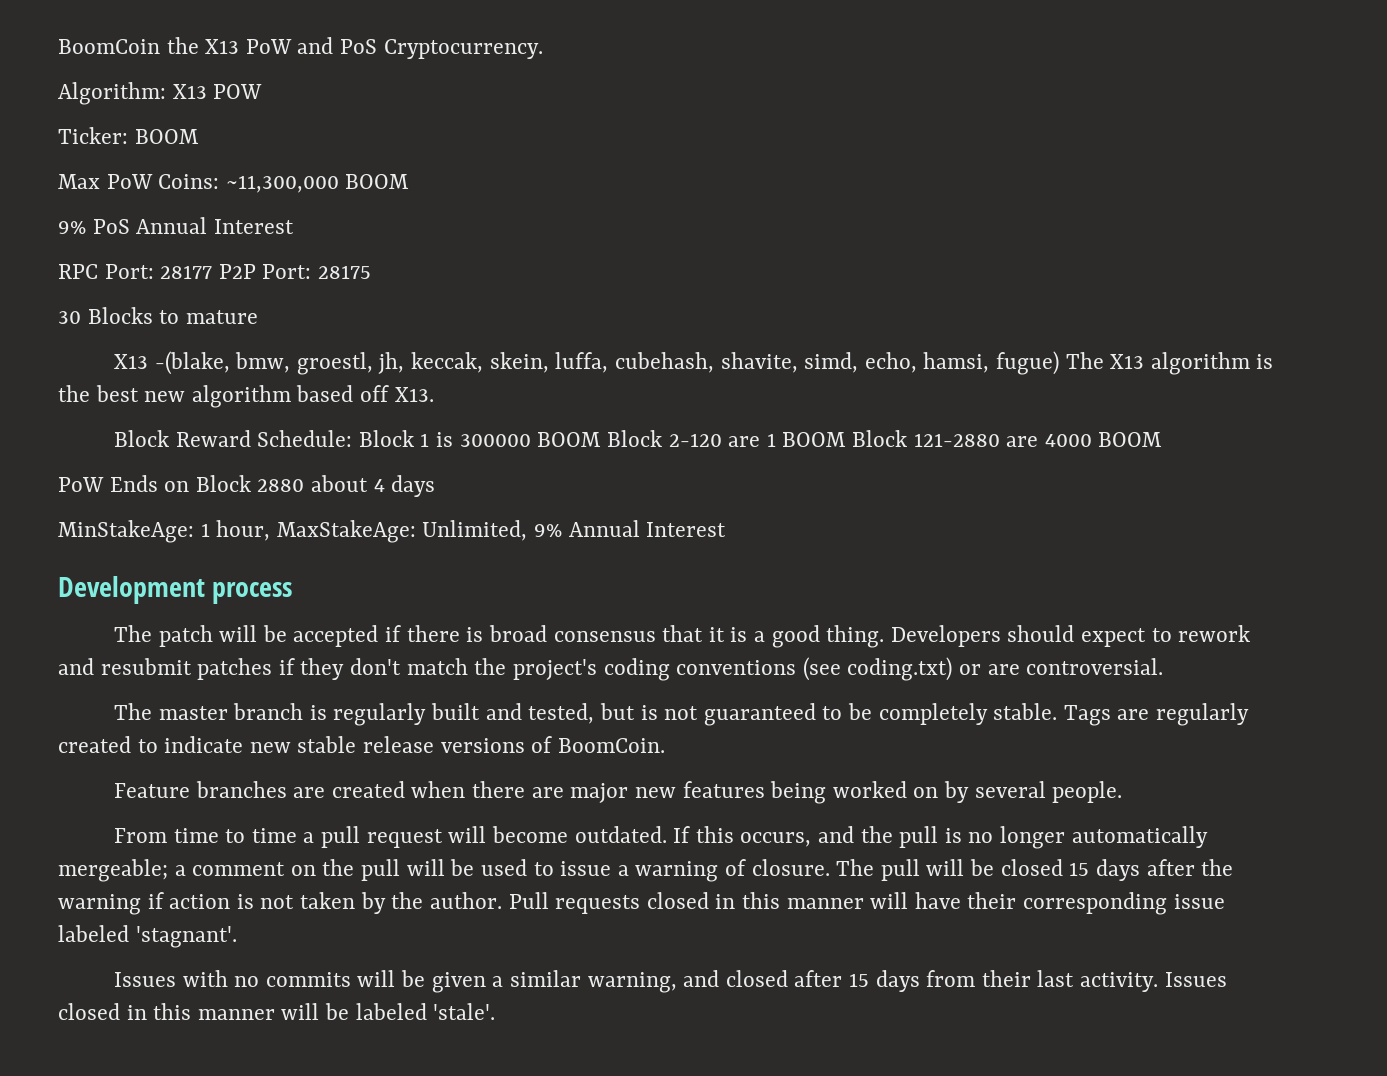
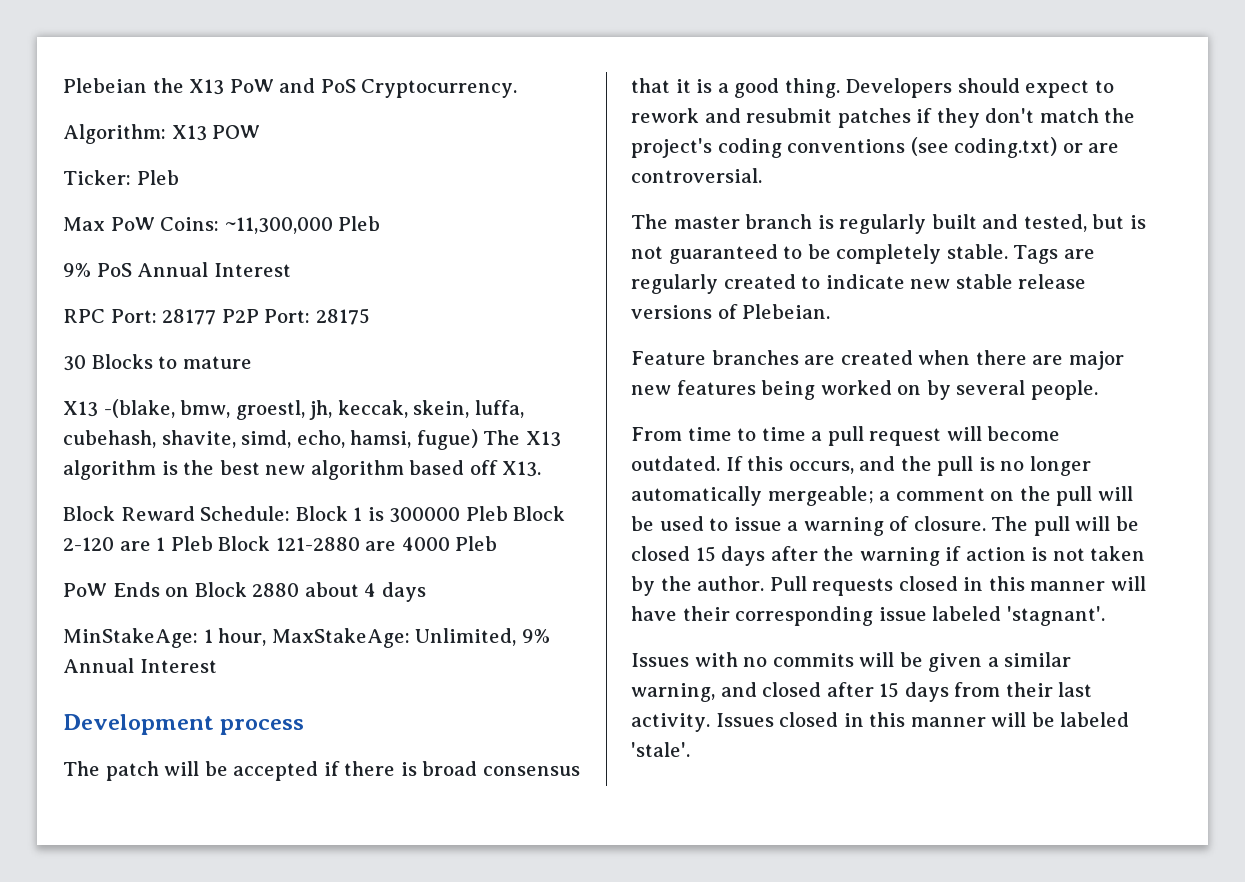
[58,39,160,54] BoomCoin -> [63,78,147,93] Plebeian
[134,129,199,144] BOOM -> [136,170,179,185] Pleb
[345,174,410,189] BOOM -> [338,216,381,231] Pleb
[537,432,602,447] BOOM -> [465,506,508,521] Pleb
[782,432,847,447] BOOM -> [170,536,213,551] Pleb
[1098,432,1163,447] BOOM -> [455,536,498,551] Pleb
[557,738,665,753] BoomCoin. -> [742,304,831,319] Plebeian.

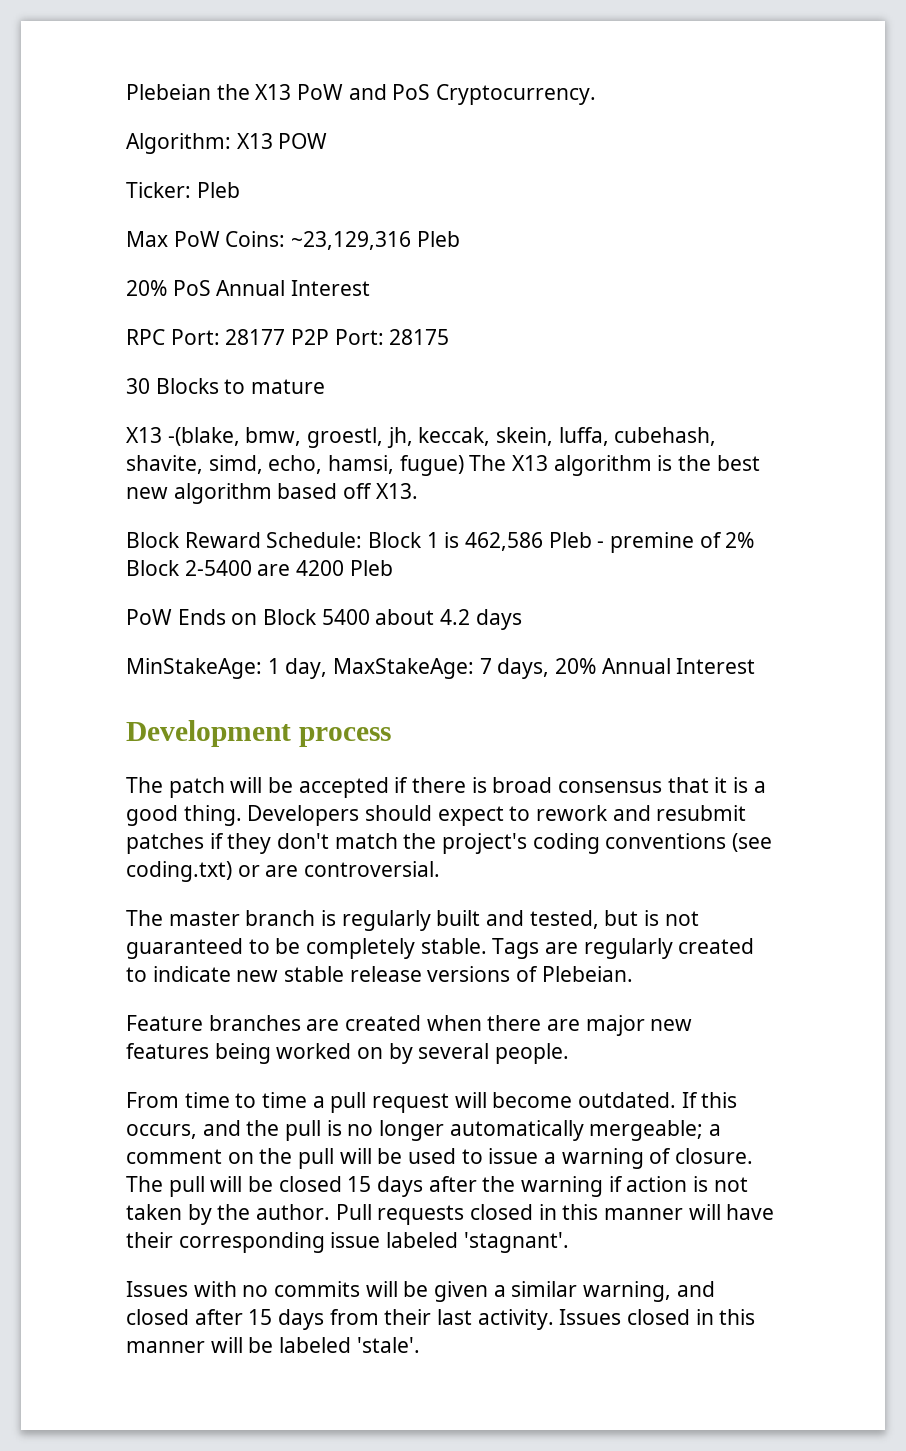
[224,216,381,234] [63,263,91,277] ~11,300,000 Pleb // 9% -> [291,231,460,250] [126,280,167,296] ~23,129,316 Pleb // 20%
[389,506,566,523] [63,536,450,551] 300000 Pleb Block 2-120 are 1 Pleb Block 121-2880 are 4000 -> [465,532,755,553] [126,560,345,576] 462,586 Pleb - premine of 2% Block 2-5400 are 4200
[252,582,377,597] 2880 about 4 -> [321,609,471,625] 5400 about 4.2
[218,628,550,648] hour, MaxStakeAge: Unlimited, 9% -> [285,658,597,679] day, MaxStakeAge: 7 days, 20%

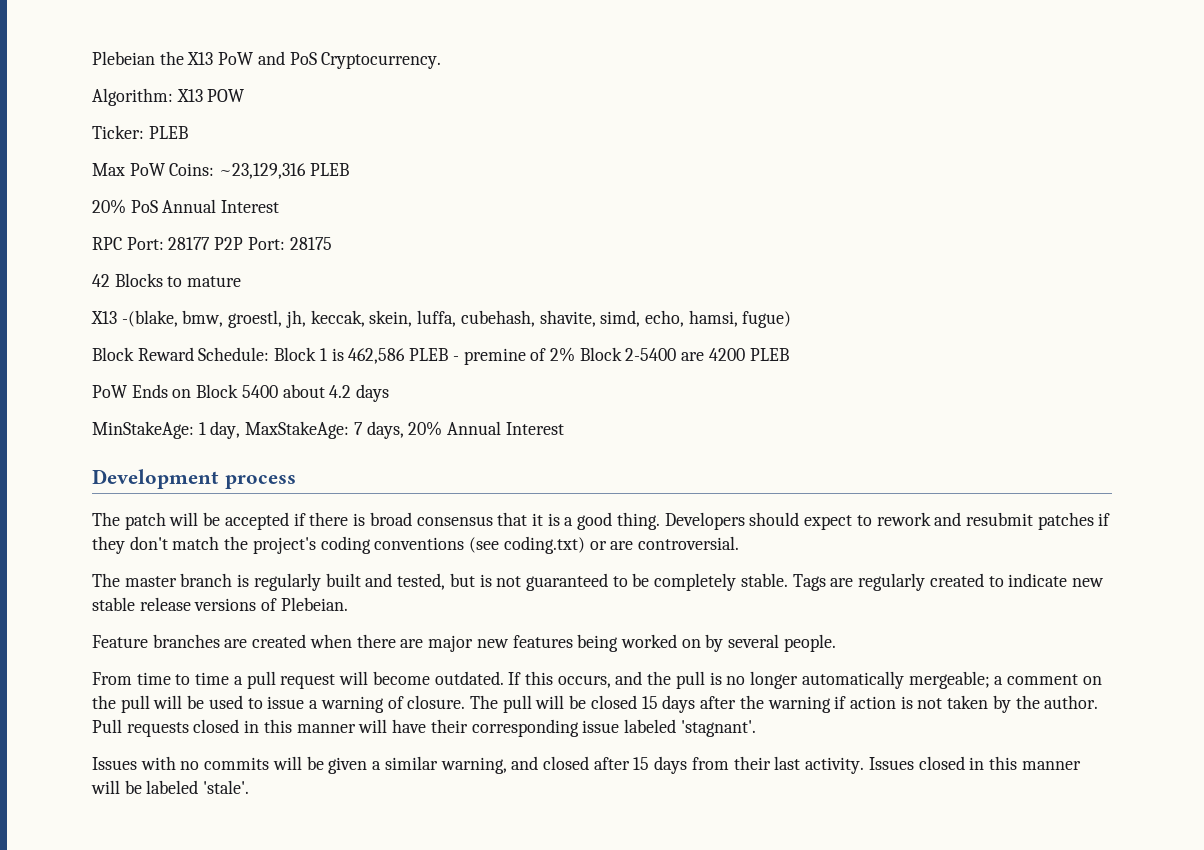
[196,182,240,198] Pleb -> [148,126,188,139] PLEB
[416,231,460,247] Pleb -> [309,163,349,176] PLEB
[126,378,150,394] 30 -> [92,274,110,287] 42
[469,455,760,476] [126,483,418,504] The X13 algorithm is the best new algorithm based off X13. -> (792, 319) none
[548,532,592,548] Pleb -> [409,348,449,361] PLEB
[349,560,393,576] Pleb -> [749,348,789,361] PLEB

